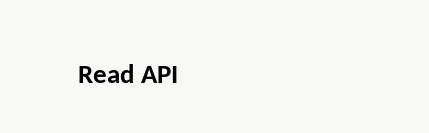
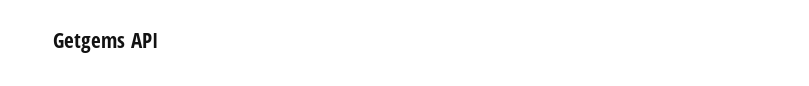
[78,64,134,83] Read -> [53,33,125,53] Getgems

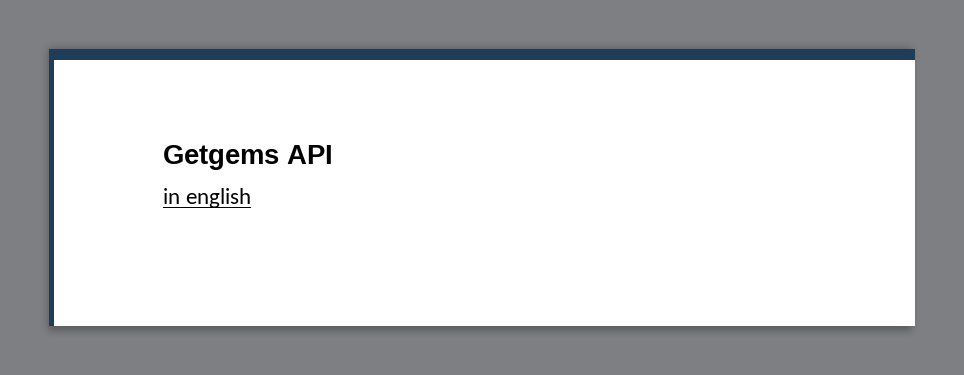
(158, 40) none -> [163,188,252,208] // in english

